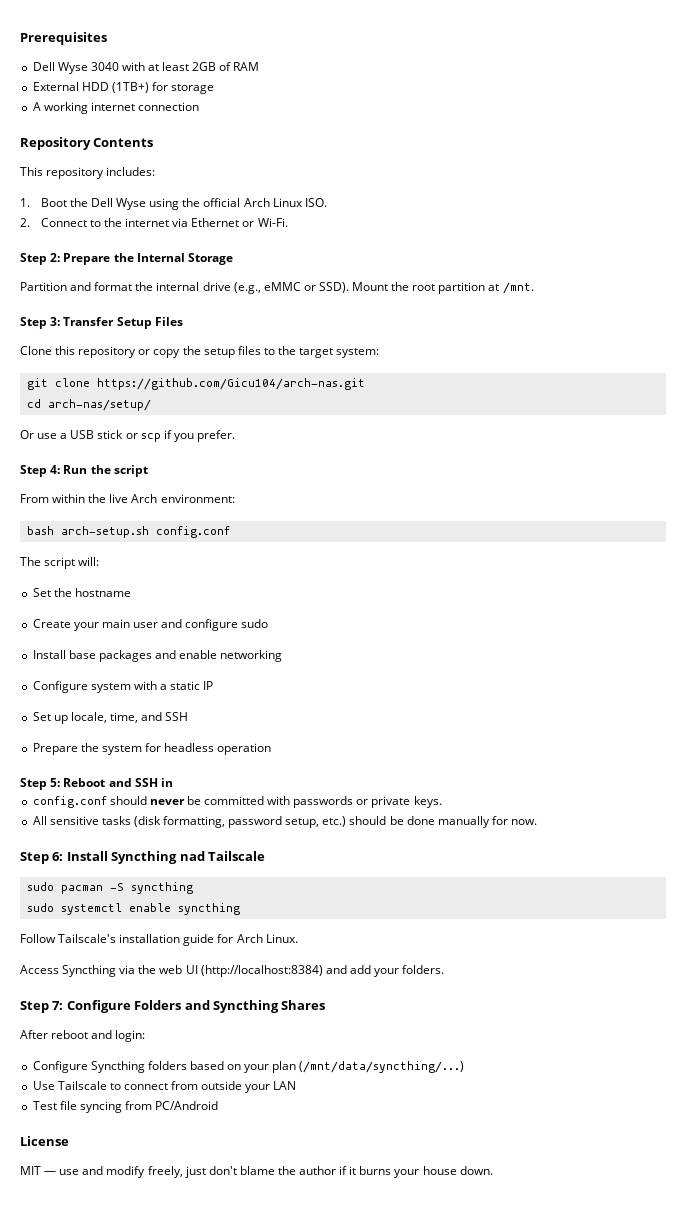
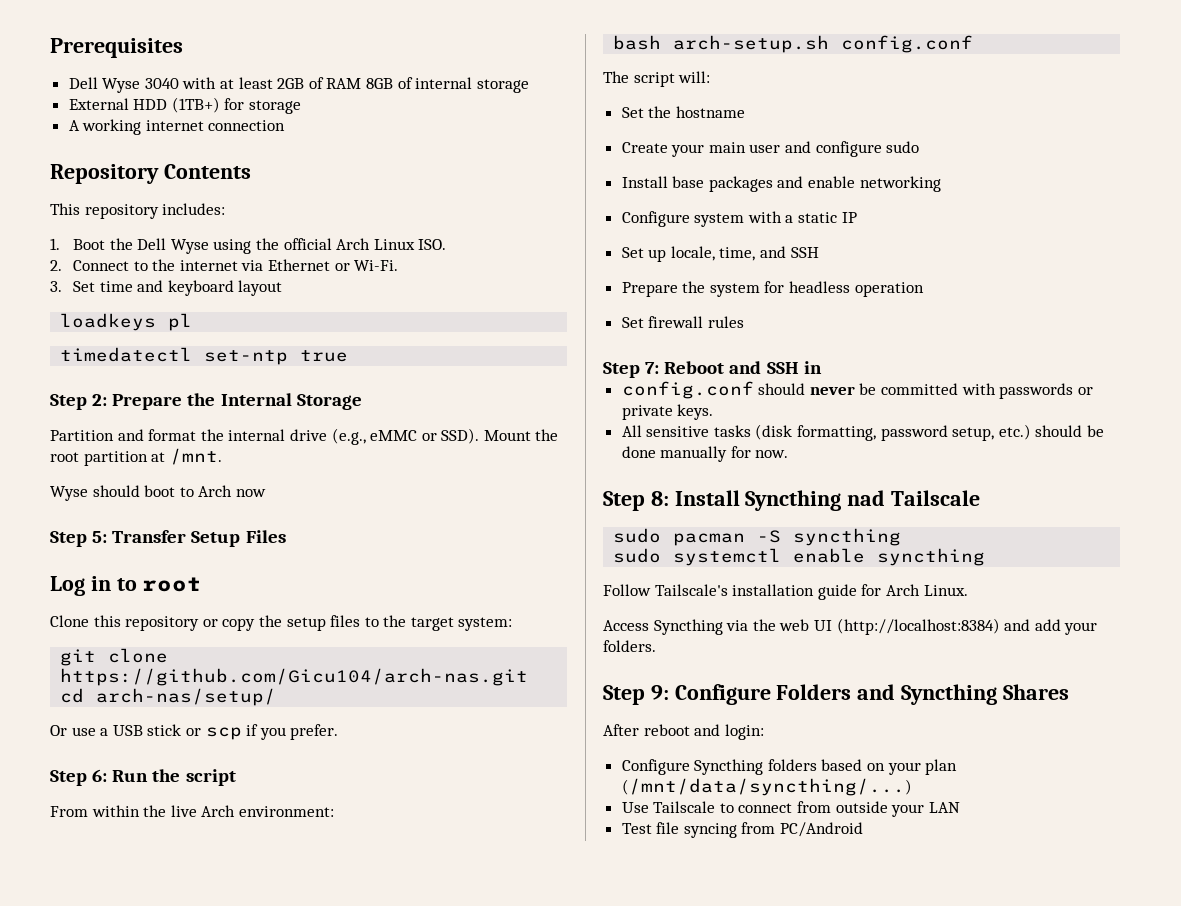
(260, 66) none -> [366,77,529,93] 8GB of internal storage
(288, 222) none -> [50,280,283,296] [60,313,193,331] [60,347,349,365] // 3. Set time and keyboard layout // loadkeys pl // timedatectl set-ntp true
[20,317,61,329] // Step 3: -> [50,485,266,501] [50,531,108,547] // Wyse should boot to Arch now // Step 5:
(183, 321) none -> [50,576,203,596] // Log in to root
[50,465,61,474] 4: -> [92,769,108,782] 6:
[20,778,61,790] // Step 5: -> [621,316,744,328] [603,362,660,378] // Set firewall rules // Step 7:
[52,852,64,861] 6: -> [650,491,669,506] 8:
[52,1001,64,1010] 7: -> [650,685,669,700] 9:
[20,1136,69,1146] [20,1166,493,1178] // License // MIT — use and modify freely, just don't blame the author if it burns your house down. -> (864, 829) none

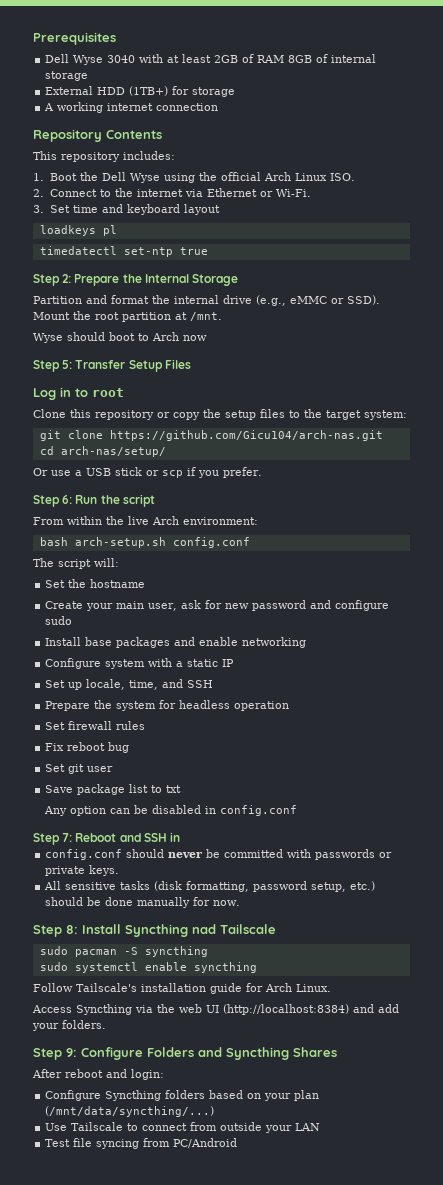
[749,144,781,153] user -> [148,600,307,611] user, ask for new password
(744, 322) none -> [45,742,130,753] [45,764,114,774] [45,784,182,795] [44,805,298,816] // Fix reboot bug // Set git user // Save package list to txt // Any option can be disabled in config.conf

